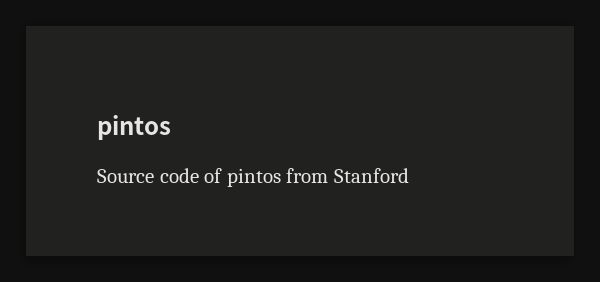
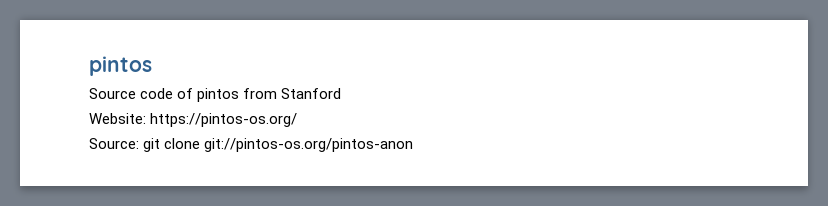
(409, 175) none -> [89,113,298,127] [89,138,414,152] // Website: https://pintos-os.org/ // Source: git clone git://pintos-os.org/pintos-anon

